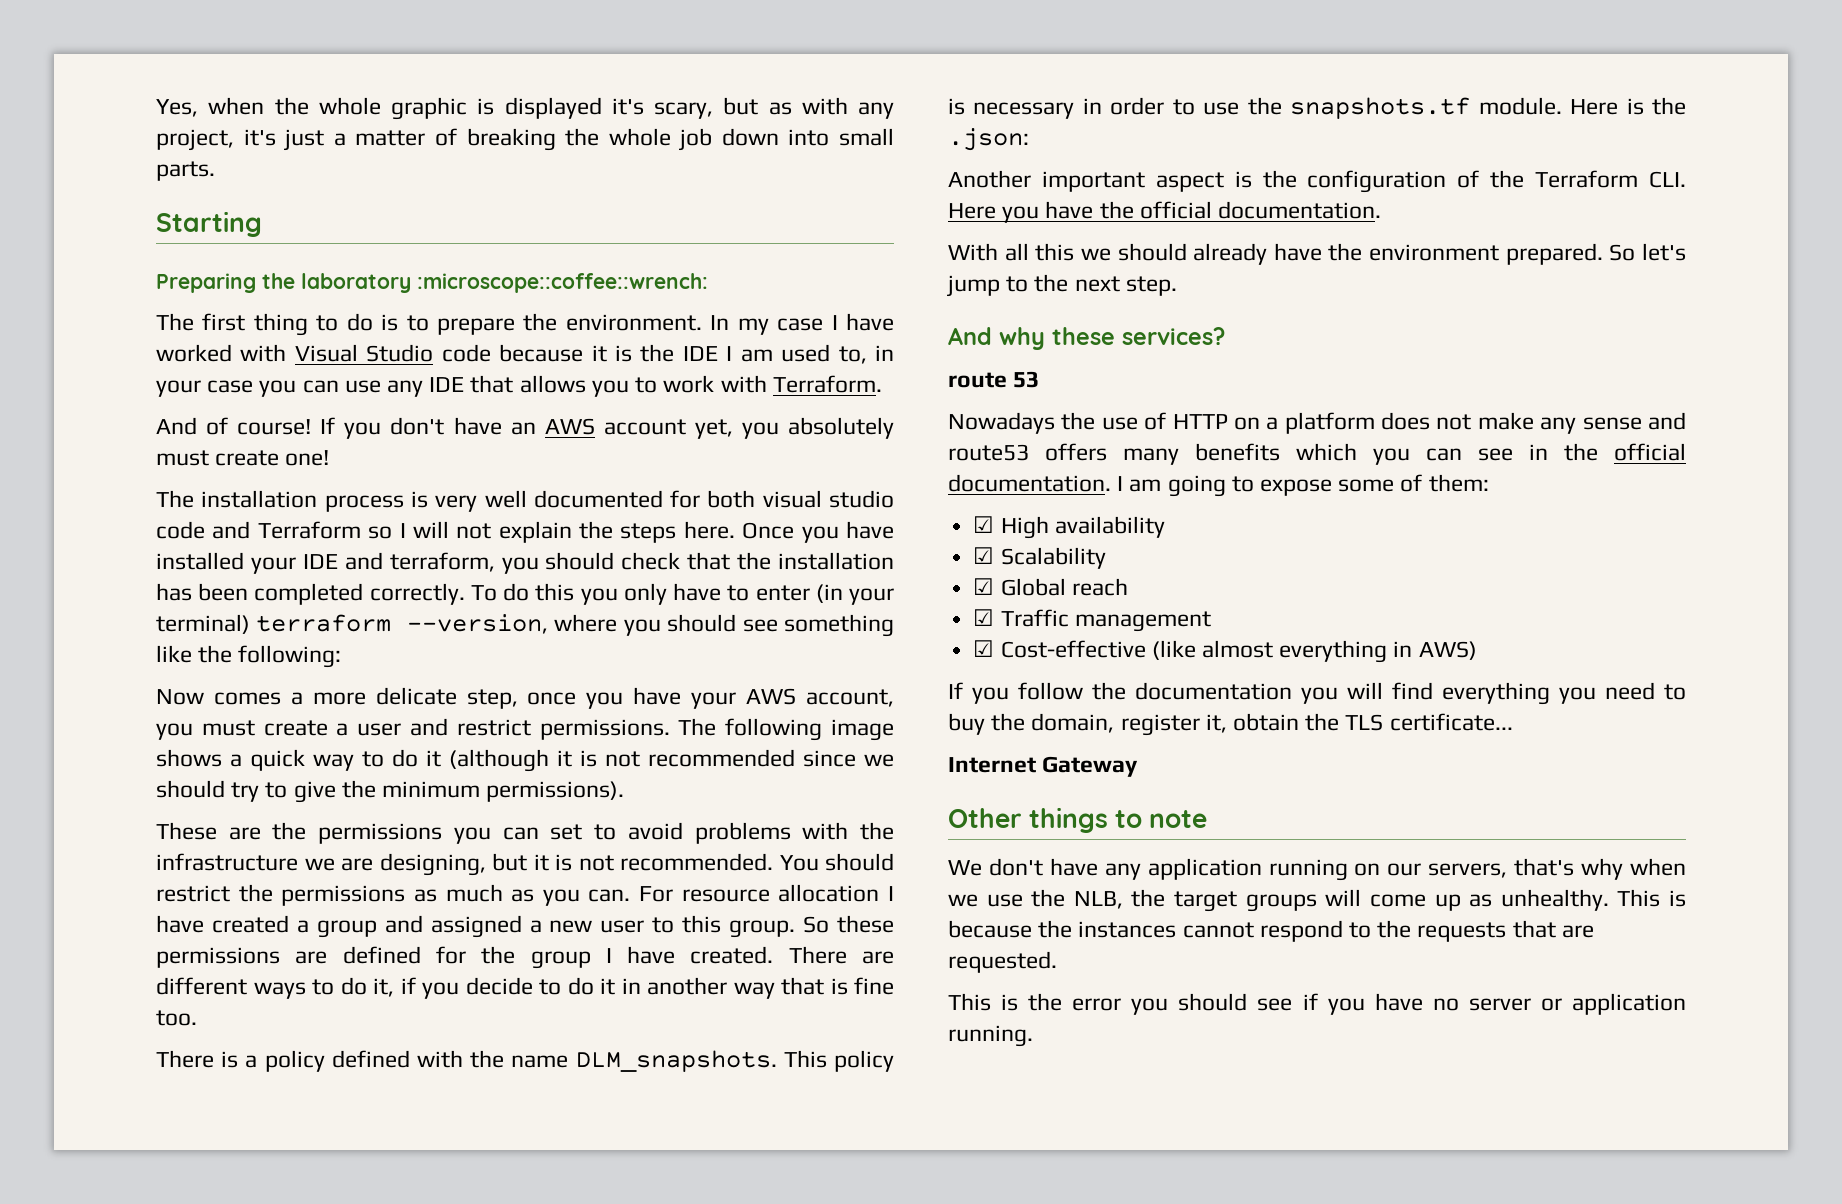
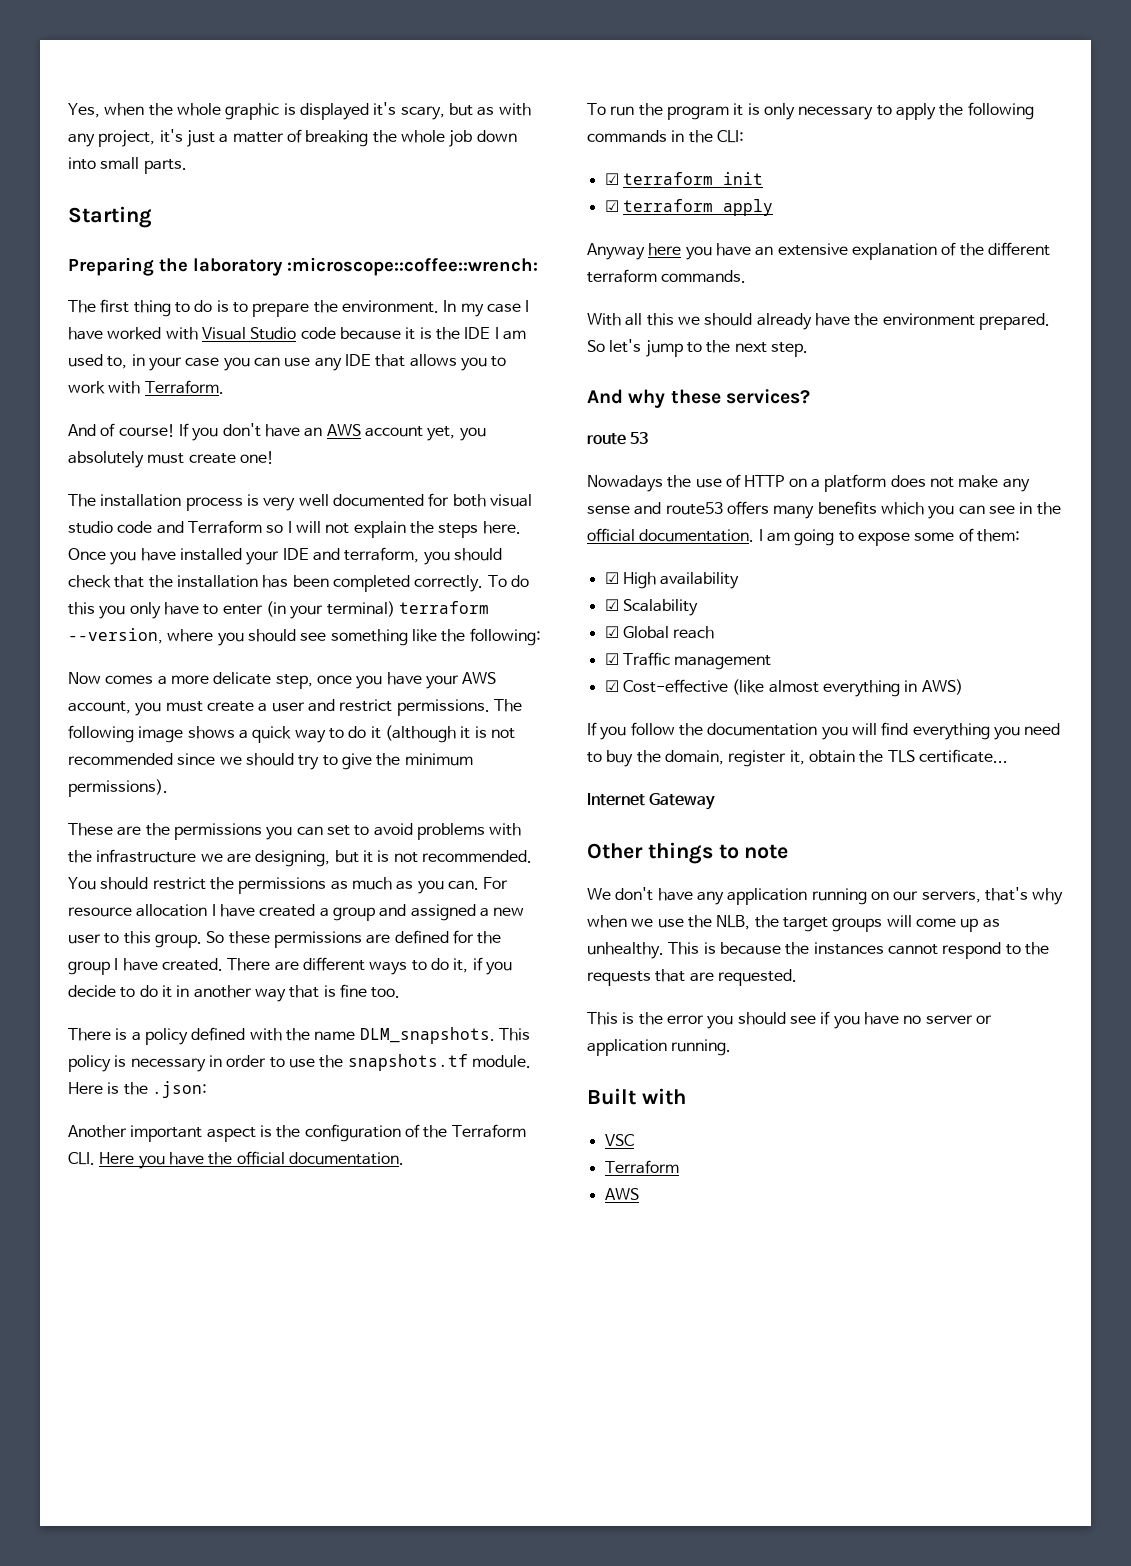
(1382, 210) none -> [587,102,1034,120] [587,130,744,143] [604,172,763,185] [604,199,773,216] [587,242,1050,260] [587,269,747,283] // To run the program it is only necessary to apply the following commands in the CLI: // ☑ terraform init // ☑ terraform apply // Anyway here you have an extensive explanation of the different terraform commands.
(1033, 1036) none -> [587,1088,686,1105] [604,1134,634,1146] [604,1160,679,1174] [604,1188,639,1200] // Built with // VSC // Terraform // AWS

